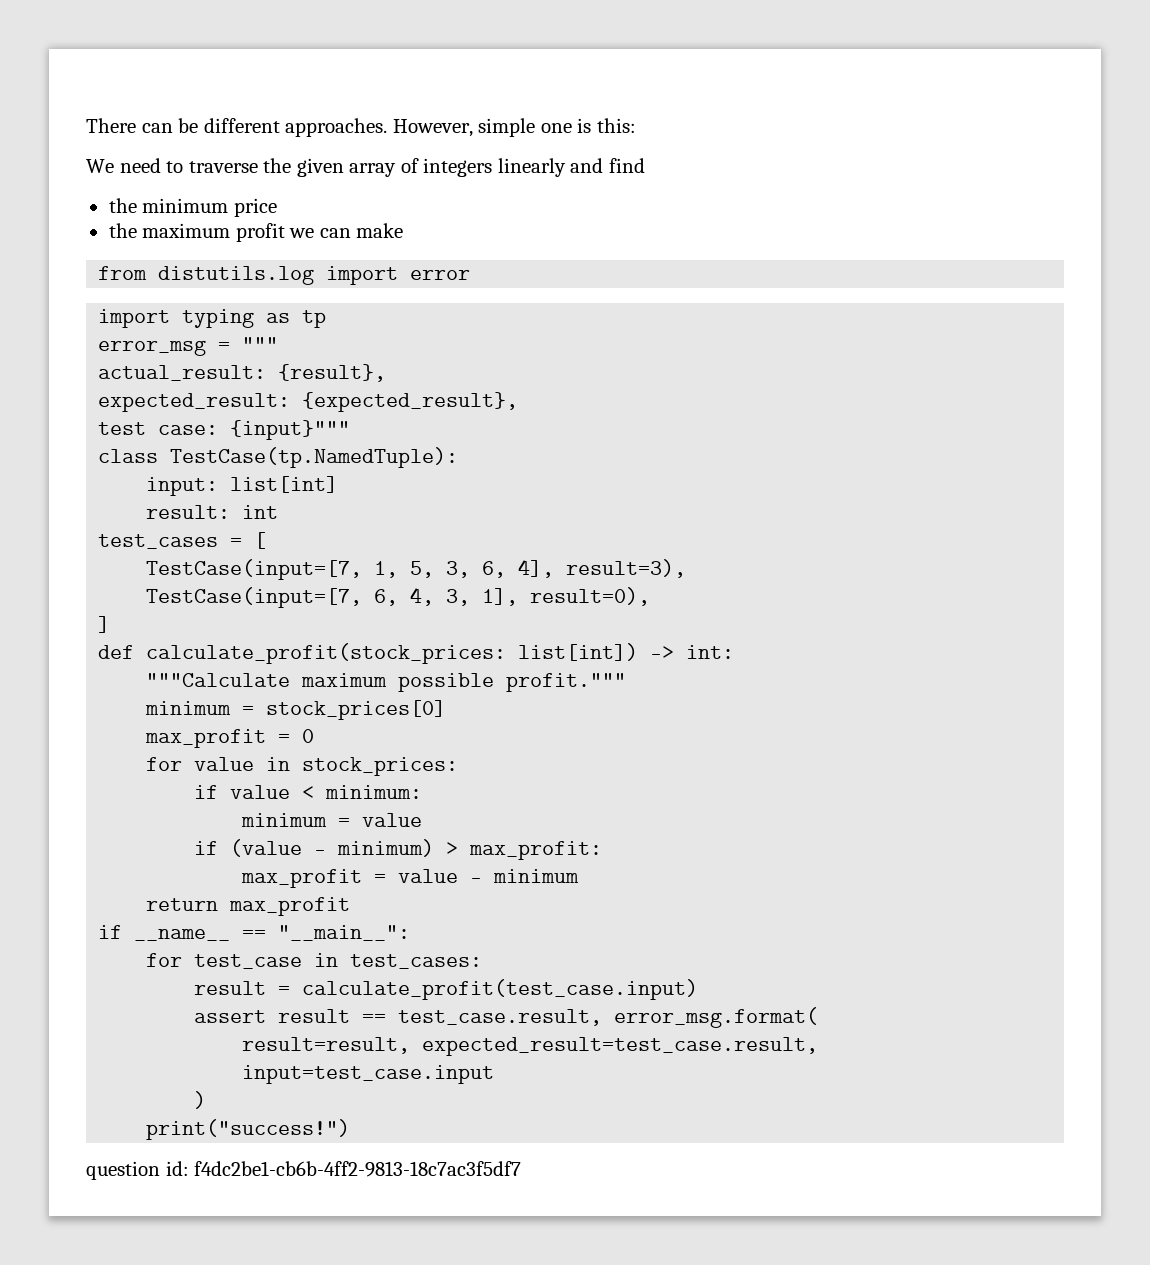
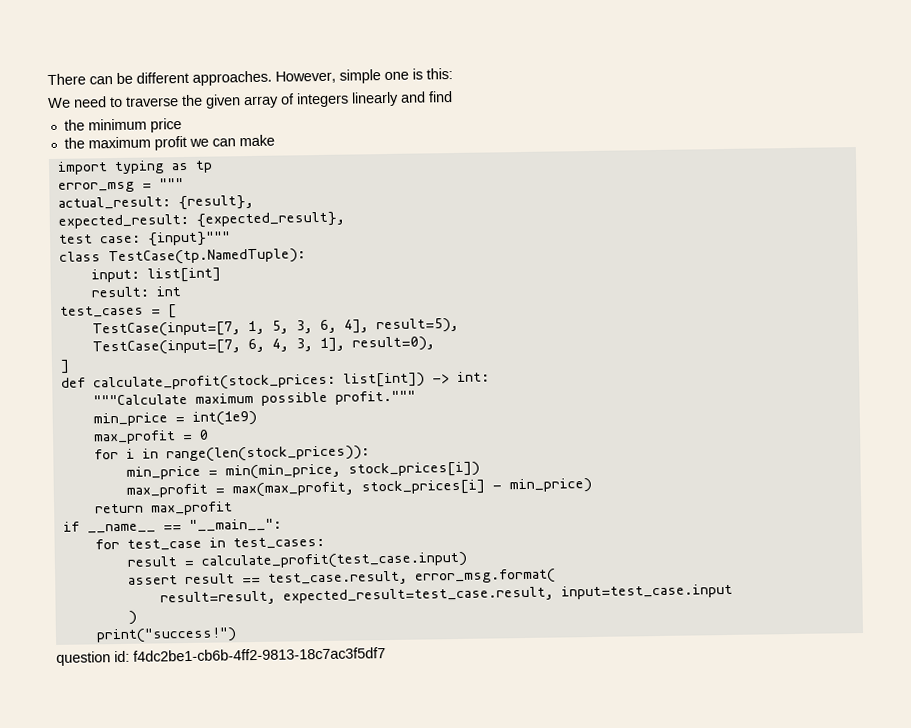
[98,266,471,285] // from distutils.log import error -> (275, 140) none
[566,559,687,578] result=3), -> [375,317,459,334] result=5),
[145,700,447,720] minimum = stock_prices[0] -> [92,410,257,427] min_price = int(1e9)
[194,757,459,776] [194,785,423,799] [241,813,423,827] [194,839,603,860] [241,869,580,888] value in stock_prices: // if value < minimum: // minimum = value // if (value - minimum) > max_profit: // max_profit = value - minimum -> [125,445,370,463] [125,461,480,480] [125,477,592,498] i in range(len(stock_prices)): // min_price = min(min_price, stock_prices[i]) // max_profit = max(max_profit, stock_prices[i] - min_price)

